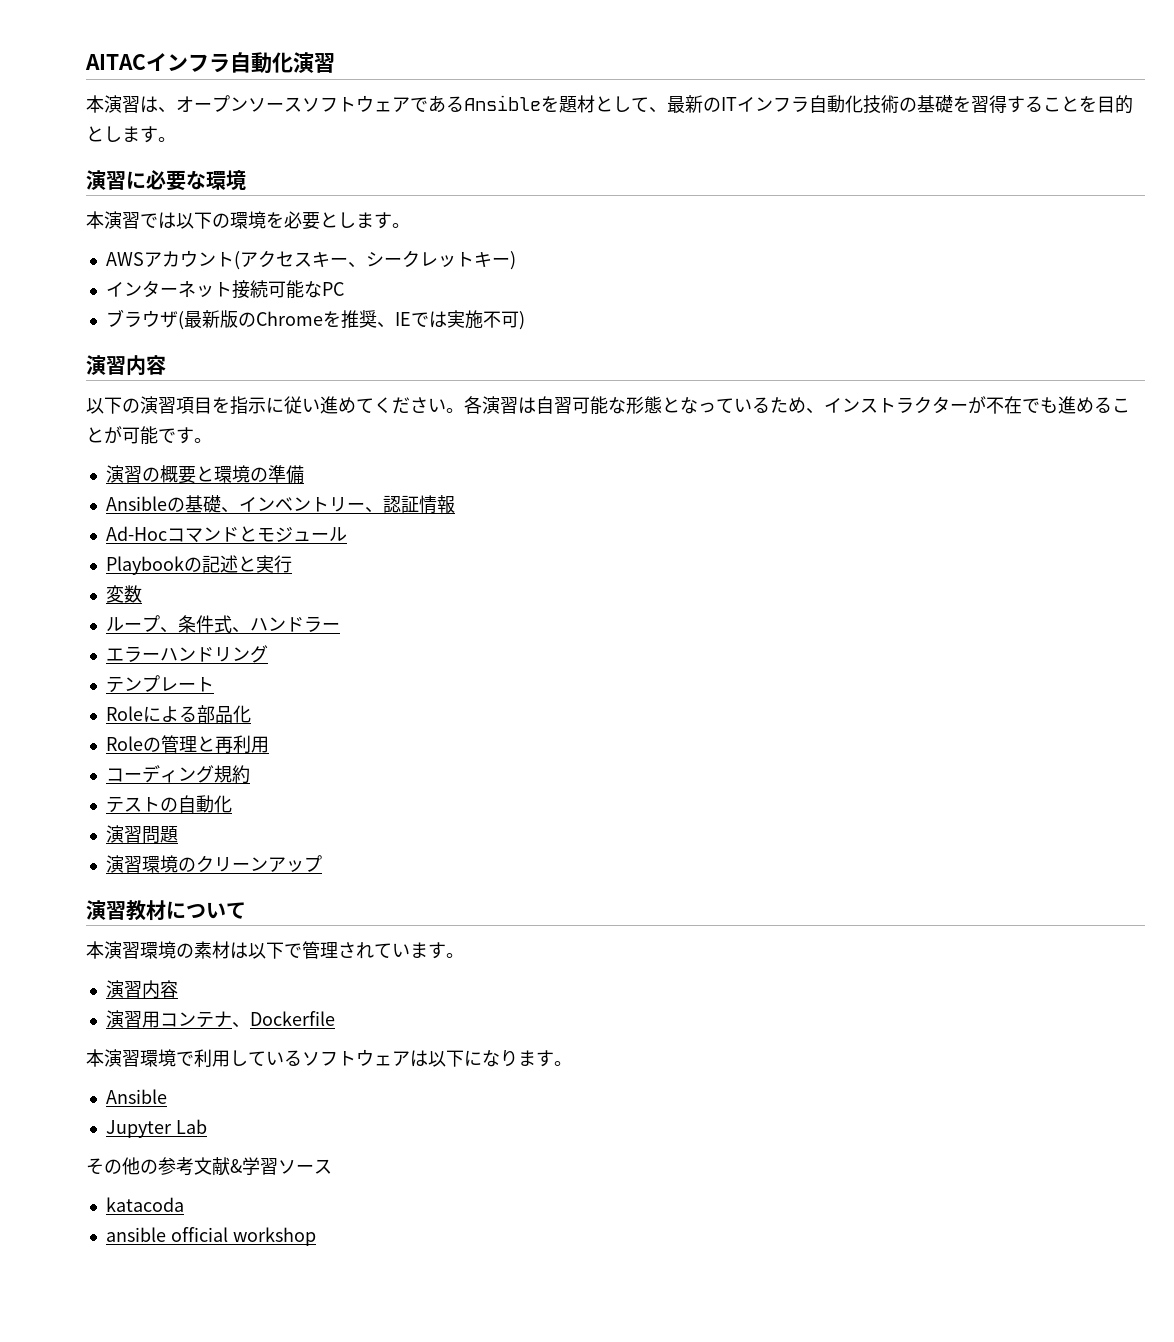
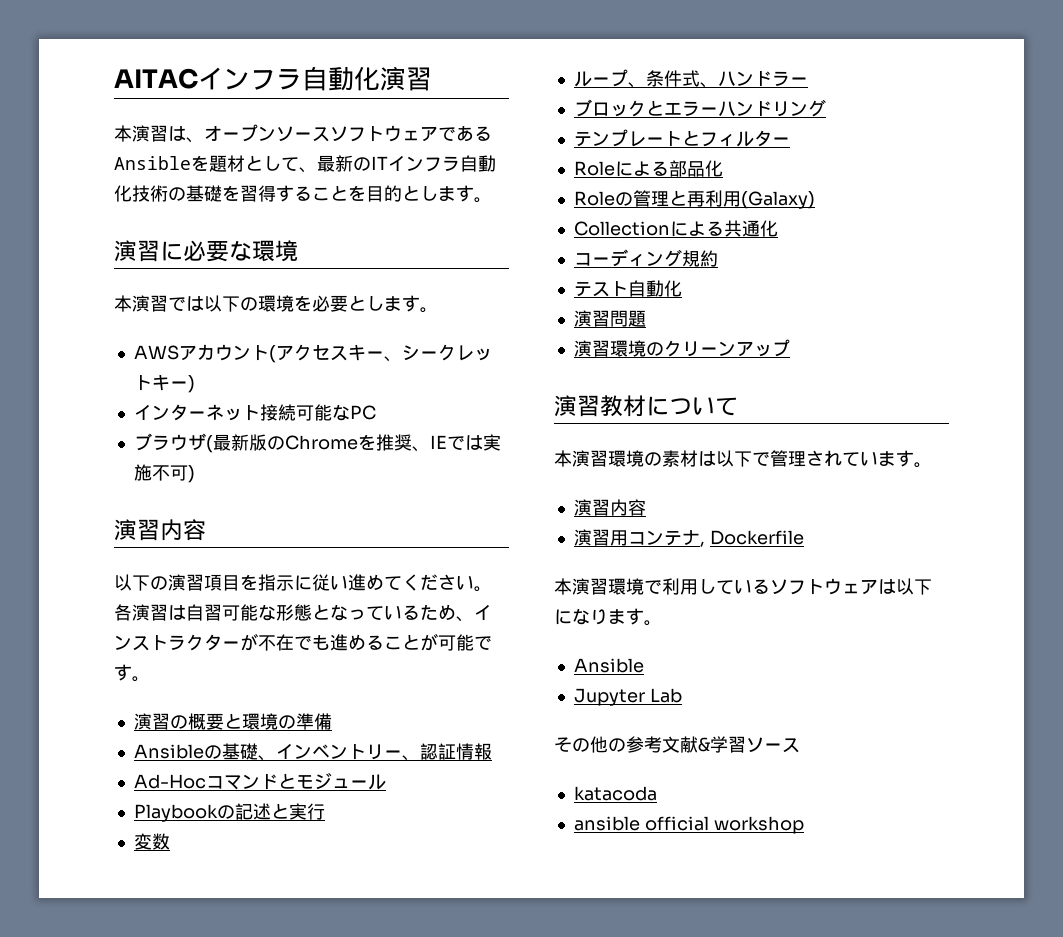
(340, 626) none -> [573,99,664,117] ブロックと
(214, 684) none -> [681,130,790,147] とフィルター
(269, 744) none -> [740,191,815,209] [573,220,778,237] (Galaxy) // Collectionによる共通化
[159,797,178,812] の -> (628, 289) none
[231,1022,250,1028] 、 -> [699,541,705,547] ,

